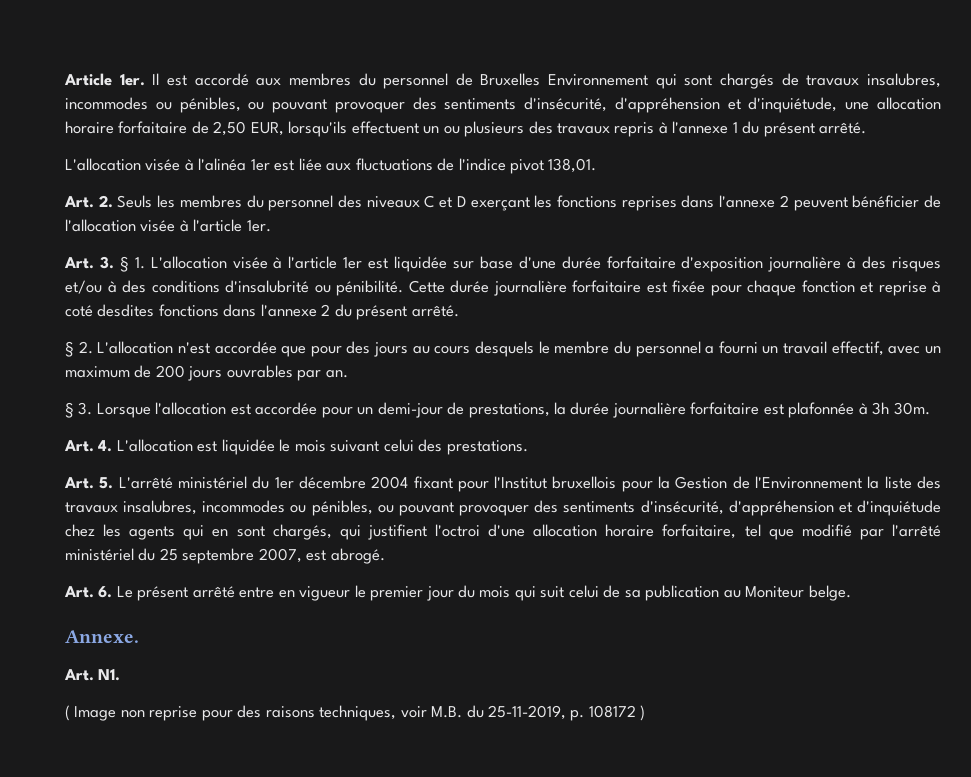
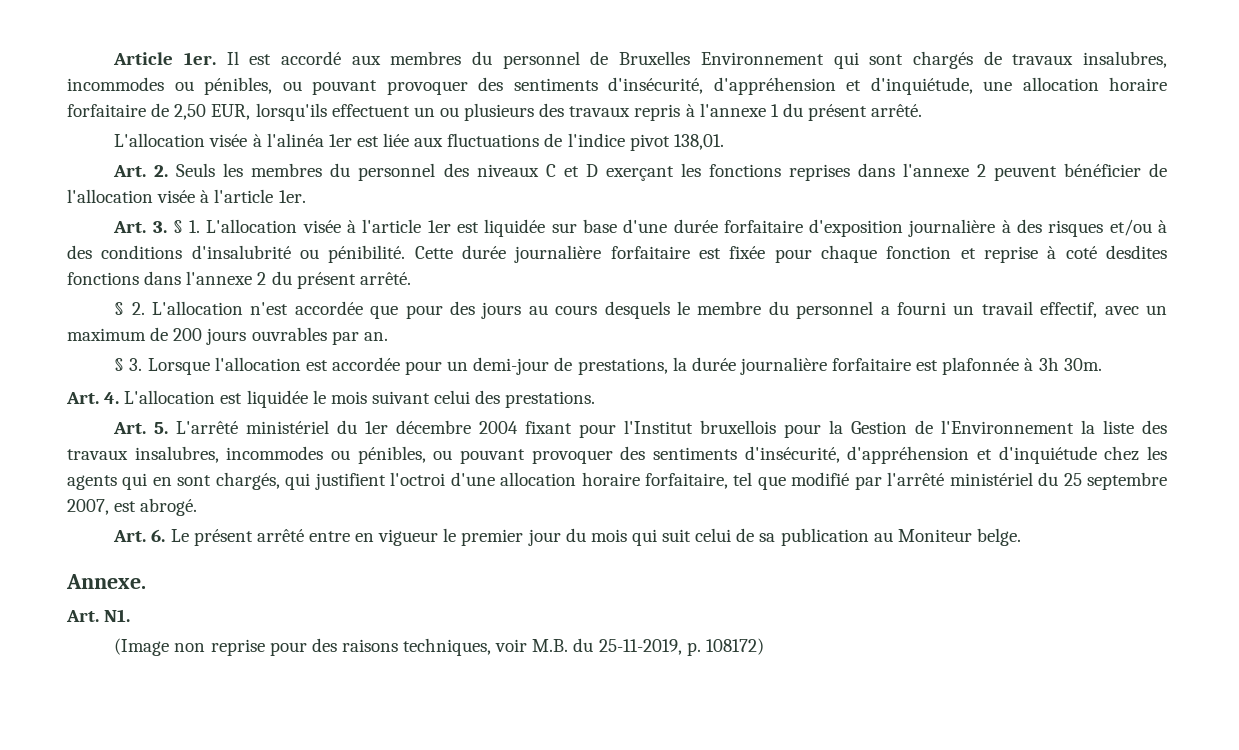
[65,705,117,721] ( Image -> [114,638,170,656] (Image
[588,705,646,721] 108172 ) -> [705,638,764,655] 108172)

